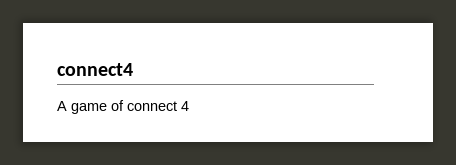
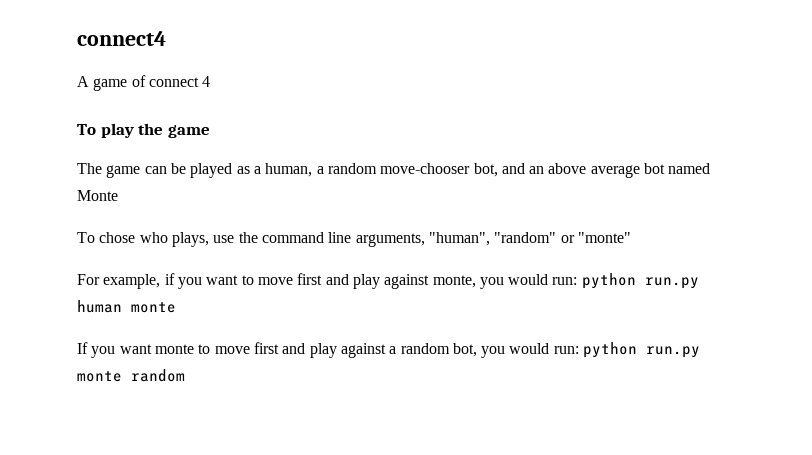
(189, 106) none -> [77,123,210,138] [77,163,711,178] [77,190,118,201] [77,232,631,247] [77,273,699,289] [77,300,176,313] [77,342,701,358] [77,369,185,382] // To play the game // The game can be played as a human, a random move-chooser bot, and an above average bot named Monte // To chose who plays, use the command line arguments, "human", "random" or "monte" // For example, if you want to move first and play against monte, you would run: python run.py human monte // If you want monte to move first and play against a random bot, you would run: python run.py monte random

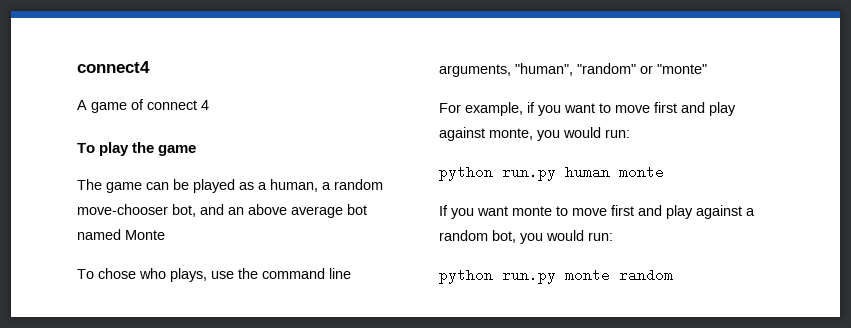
(578, 281) none -> (630, 133) //
(579, 350) none -> (613, 236) //

